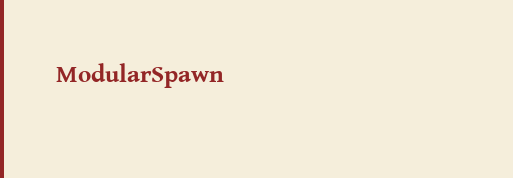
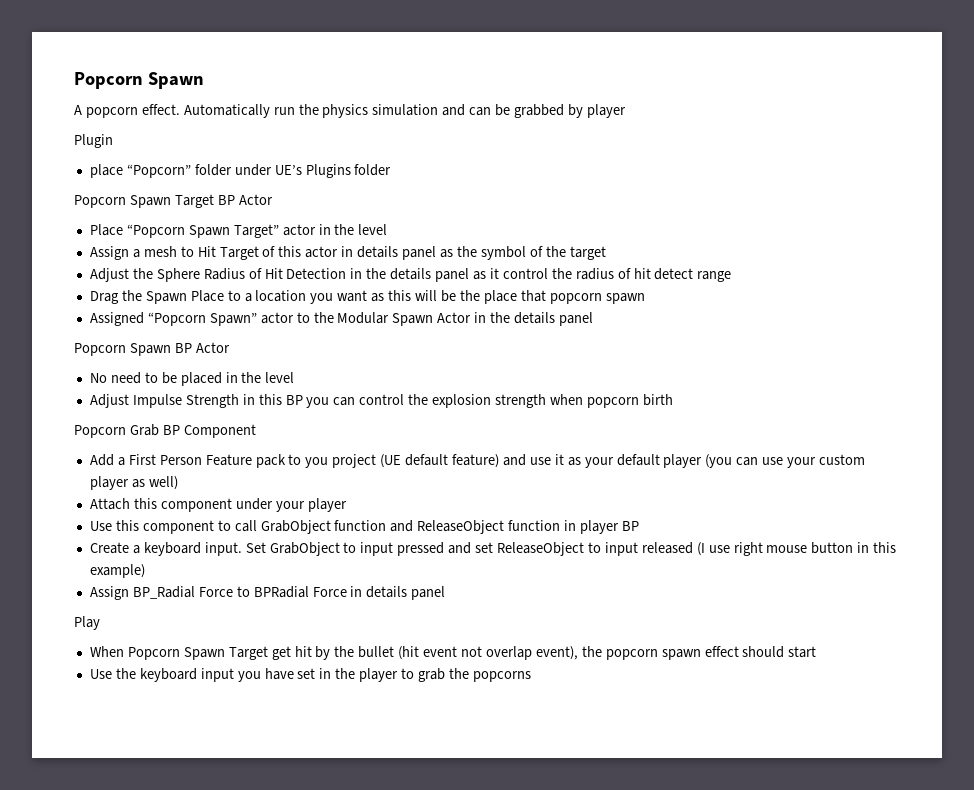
[56,63,224,88] ModularSpawn -> [74,72,204,89] [74,104,626,118] [74,134,113,148] [89,164,392,178] [74,194,273,208] [89,224,388,238] [89,246,606,260] [89,268,732,282] [89,290,645,304] [89,312,593,326] [74,342,230,356] [89,372,295,386] [89,394,673,408] [74,424,256,438] [89,454,865,468] [89,476,178,490] [89,498,347,512] [89,520,639,534] [89,542,897,556] [89,564,145,578] [89,586,446,600] [74,616,100,630] [89,646,817,660] [89,668,531,682] Popcorn Spawn // A popcorn effect. Automatically run the physics simulation and can be grabbed by player // Plugin // place “Popcorn” folder under UE’s Plugins folder // Popcorn Spawn Target BP Actor // Place “Popcorn Spawn Target” actor in the level // Assign a mesh to Hit Target of this actor in details panel as the symbol of the target // Adjust the Sphere Radius of Hit Detection in the details panel as it control the radius of hit detect range // Drag the Spawn Place to a location you want as this will be the place that popcorn spawn // Assigned “Popcorn Spawn” actor to the Modular Spawn Actor in the details panel // Popcorn Spawn BP Actor // No need to be placed in the level // Adjust Impulse Strength in this BP you can control the explosion strength when popcorn birth // Popcorn Grab BP Component // Add a First Person Feature pack to you project (UE default feature) and use it as your default player (you can use your custom player as well) // Attach this component under your player // Use this component to call GrabObject function and ReleaseObject function in player BP // Create a keyboard input. Set GrabObject to input pressed and set ReleaseObject to input released (I use right mouse button in this example) // Assign BP_Radial Force to BPRadial Force in details panel // Play // When Popcorn Spawn Target get hit by the bullet (hit event not overlap event), the popcorn spawn effect should start // Use the keyboard input you have set in the player to grab the popcorns

